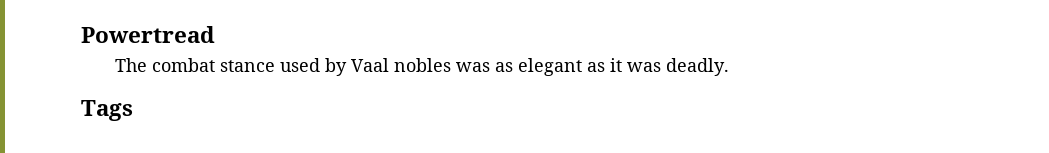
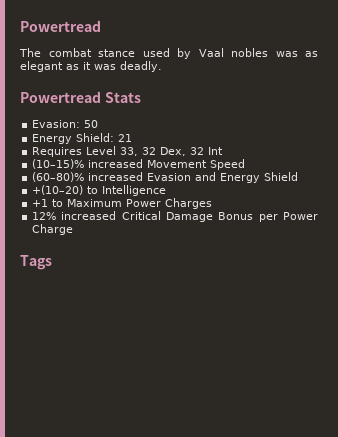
(730, 67) none -> [20,91,141,103] [32,120,99,128] [32,133,133,144] [32,146,224,157] [32,159,246,170] [32,172,299,183] [32,185,167,196] [32,198,213,209] [32,211,318,222] [32,224,74,235] // Powertread Stats // Evasion: 50 // Energy Shield: 21 // Requires Level 33, 32 Dex, 32 Int // (10–15)% increased Movement Speed // (60–80)% increased Evasion and Energy Shield // +(10–20) to Intelligence // +1 to Maximum Power Charges // 12% increased Critical Damage Bonus per Power Charge

